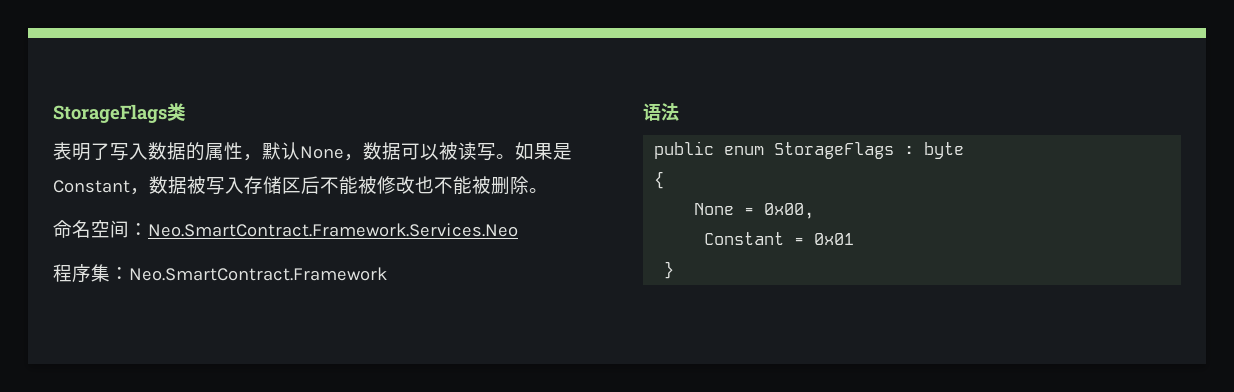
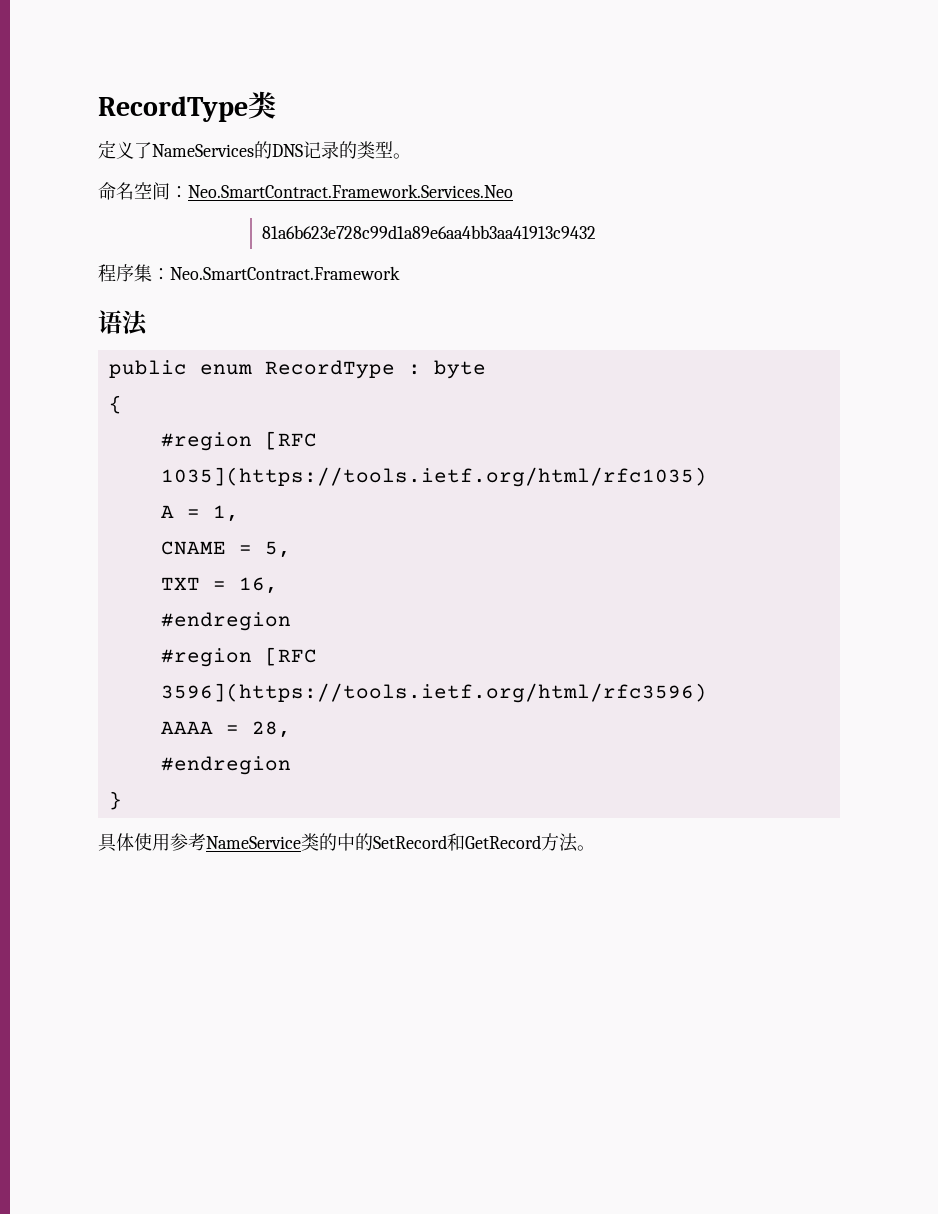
[53,104,167,123] StorageFlags -> [98,96,248,122] RecordType
[53,142,572,161] [53,176,529,195] 表明了写入数据的属性，默认None，数据可以被读写。如果是Constant，数据被写入存储区后不能被修改也不能被删除 -> [98,140,393,159] 定义了NameServices的DNS记录的类型
(518, 230) none -> [262,225,597,239] // 81a6b623e728c99d1a89e6aa4bb3aa41913c9432
[774,142,895,159] StorageFlags -> [264,360,395,379] RecordType
[694,203,815,219] [704,232,855,245] [664,261,675,279] None = 0x00, // Constant = 0x01 // } -> [160,431,317,451] [160,467,707,487] [160,505,239,522] [160,541,291,558] [160,577,278,594] [160,612,291,631] [160,647,317,667] [160,683,707,703] [160,721,291,738] [160,756,291,775] [108,791,122,810] [98,833,595,852] #region [RFC 1035](https://tools.ietf.org/html/rfc1035) // A = 1, // CNAME = 5, // TXT = 16, // #endregion // #region [RFC 3596](https://tools.ietf.org/html/rfc3596) // AAAA = 28, // #endregion // } // 具体使用参考NameService类的中的SetRecord和GetRecord方法。

